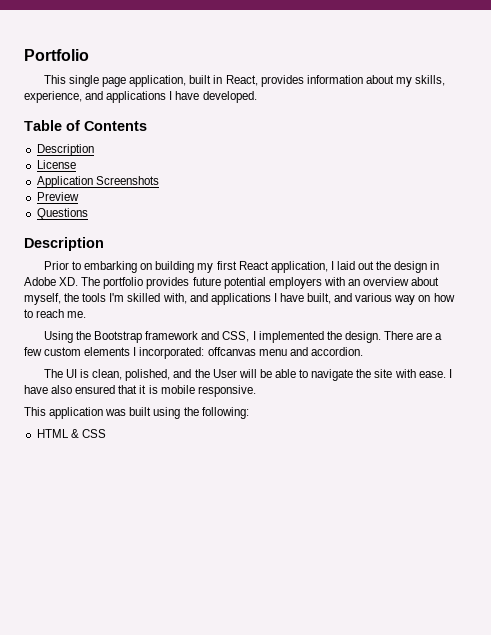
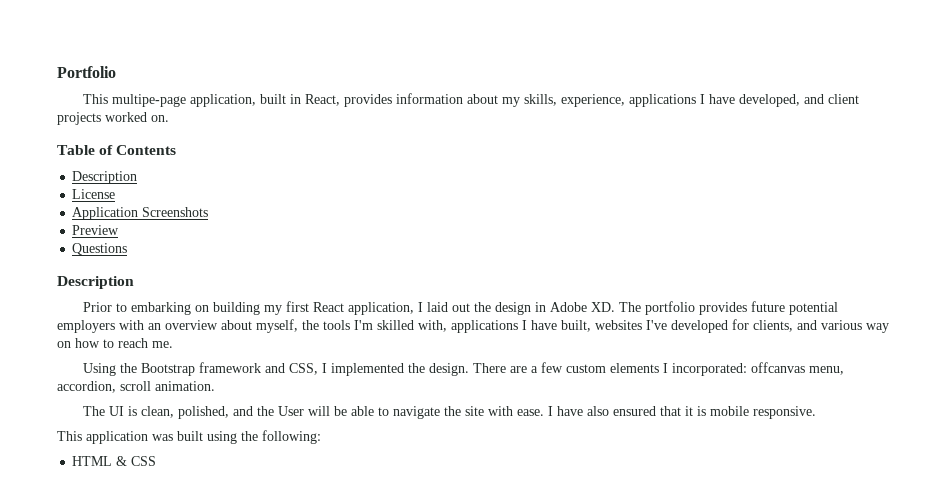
[69,75,127,87] single page -> [111,94,186,107] multipe-page
[85,91,257,103] and applications I have developed. -> [628,94,859,107] [57,112,169,125] applications I have developed, and client projects worked on.
[189,293,208,302] and -> (447, 326) none
(332, 298) none -> [595,319,793,333] websites I've developed for clients,
[258,347,363,356] menu and accordion. -> [808,366,844,375] [57,381,215,393] menu, accordion, scroll animation.

